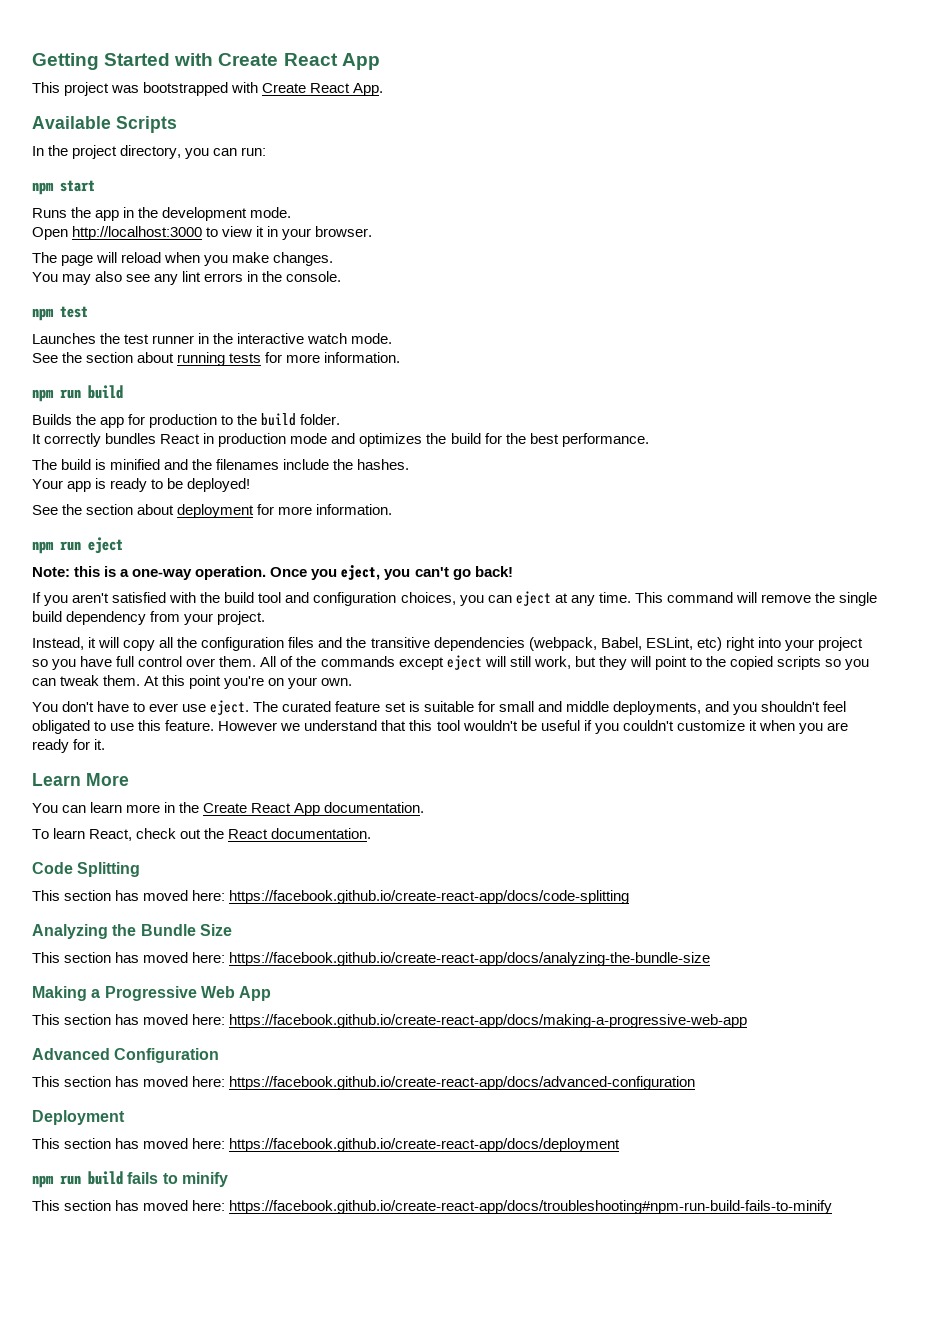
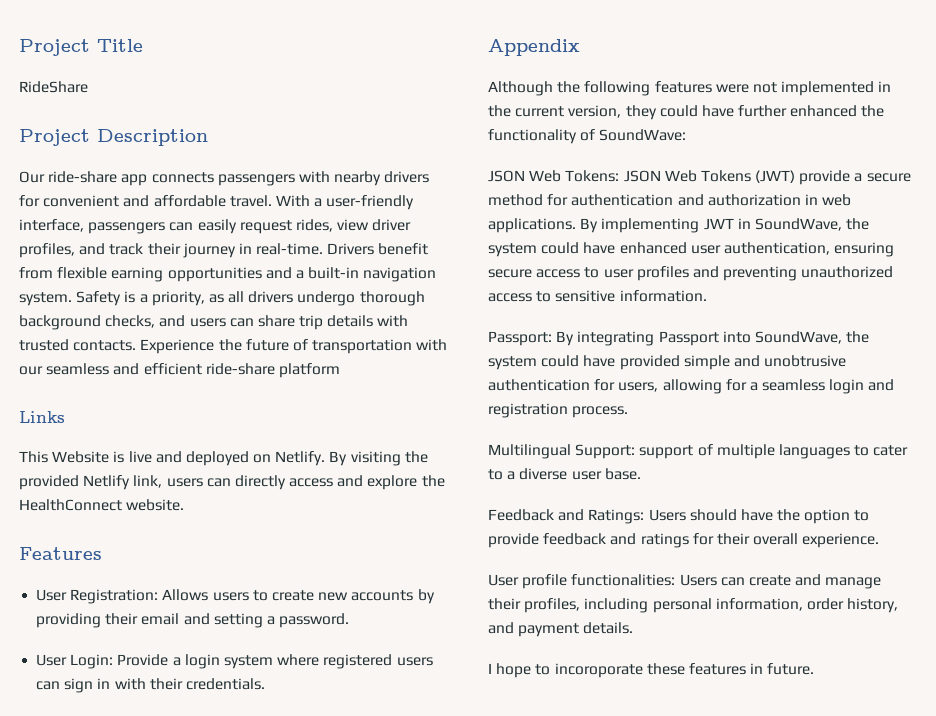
[32,53,380,70] [32,82,384,96] [32,116,177,133] [32,145,267,159] [32,180,95,195] [32,207,292,221] [32,226,373,240] [32,252,334,266] [32,271,342,285] [32,306,88,321] [32,333,393,344] [32,352,401,366] [32,385,123,402] [32,413,341,428] [32,433,649,447] [32,459,410,470] [32,478,251,492] [32,504,393,518] [32,537,123,554] [32,565,513,580] [32,591,878,606] [32,611,266,625] [32,637,863,651] [32,655,870,670] [32,675,353,689] [32,700,847,715] [32,720,849,734] [32,739,106,753] [32,773,129,786] [32,802,425,816] [32,828,372,841] [32,862,141,877] [32,890,630,904] [32,924,232,939] [32,952,711,966] [32,986,272,1001] [32,1014,748,1028] [32,1048,220,1063] [32,1076,696,1090] [32,1110,125,1125] [32,1138,621,1152] [32,1171,228,1188] [32,1200,833,1214] Getting Started with Create React App // This project was bootstrapped with Create React App. // Available Scripts // In the project directory, you can run: // npm start // Runs the app in the development mode. // Open http://localhost:3000 to view it in your browser. // The page will reload when you make changes. // You may also see any lint errors in the console. // npm test // Launches the test runner in the interactive watch mode. // See the section about running tests for more information. // npm run build // Builds the app for production to the build folder. // It correctly bundles React in production mode and optimizes the build for the best performance. // The build is minified and the filenames include the hashes. // Your app is ready to be deployed! // See the section about deployment for more information. // npm run eject // Note: this is a one-way operation. Once you eject, you can't go back! // If you aren't satisfied with the build tool and configuration choices, you can eject at any time. This command will remove the single build dependency from your project. // Instead, it will copy all the configuration files and the transitive dependencies (webpack, Babel, ESLint, etc) right into your project so you have full control over them. All of the commands except eject will still work, but they will point to the copied scripts so you can tweak them. At this point you're on your own. // You don't have to ever use eject. The curated feature set is suitable for small and middle deployments, and you shouldn't feel obligated to use this feature. However we understand that this tool wouldn't be useful if you couldn't customize it when you are ready for it. // Learn More // You can learn more in the Create React App documentation. // To learn React, check out the React documentation. // Code Splitting // This section has moved here: https://facebook.github.io/create-react-app/docs/code-splitting // Analyzing the Bundle Size // This section has moved here: https://facebook.github.io/create-react-app/docs/analyzing-the-bundle-size // Making a Progressive Web App // This section has moved here: https://facebook.github.io/create-react-app/docs/making-a-progressive-web-app // Advanced Configuration // This section has moved here: https://facebook.github.io/create-react-app/docs/advanced-configuration // Deployment // This section has moved here: https://facebook.github.io/create-react-app/docs/deployment // npm run build fails to minify // This section has moved here: https://facebook.github.io/create-react-app/docs/troubleshooting#npm-run-build-fails-to-minify -> [19,39,143,56] [19,81,88,93] [19,129,208,146] [19,171,430,186] [19,195,415,210] [19,219,412,234] [19,243,429,258] [19,267,437,282] [19,291,425,306] [19,315,409,330] [19,339,448,354] [19,363,340,378] [19,411,65,423] [19,451,428,466] [19,475,445,490] [19,499,185,511] [19,547,102,560] [36,589,435,604] [36,613,350,628] [36,654,433,669] [36,678,265,693] [488,39,580,56] [488,81,892,96] [488,105,885,120] [488,129,687,144] [488,170,911,185] [488,194,852,206] [488,218,870,233] [488,242,895,257] [488,266,894,281] [488,290,707,302] [488,331,870,346] [488,355,847,370] [488,379,895,394] [488,403,629,418] [488,444,909,459] [488,468,641,480] [488,509,870,524] [488,533,880,548] [488,574,882,589] [488,598,899,613] [488,622,634,637] [488,663,815,678] Project Title // RideShare // Project Description // Our ride-share app connects passengers with nearby drivers for convenient and affordable travel. With a user-friendly interface, passengers can easily request rides, view driver profiles, and track their journey in real-time. Drivers benefit from flexible earning opportunities and a built-in navigation system. Safety is a priority, as all drivers undergo thorough background checks, and users can share trip details with trusted contacts. Experience the future of transportation with our seamless and efficient ride-share platform // Links // This Website is live and deployed on Netlify. By visiting the provided Netlify link, users can directly access and explore the HealthConnect website. // Features // User Registration: Allows users to create new accounts by providing their email and setting a password. // User Login: Provide a login system where registered users can sign in with their credentials. // Appendix // Although the following features were not implemented in the current version, they could have further enhanced the functionality of SoundWave: // JSON Web Tokens: JSON Web Tokens (JWT) provide a secure method for authentication and authorization in web applications. By implementing JWT in SoundWave, the system could have enhanced user authentication, ensuring secure access to user profiles and preventing unauthorized access to sensitive information. // Passport: By integrating Passport into SoundWave, the system could have provided simple and unobtrusive authentication for users, allowing for a seamless login and registration process. // Multilingual Support: support of multiple languages to cater to a diverse user base. // Feedback and Ratings: Users should have the option to provide feedback and ratings for their overall experience. // User profile functionalities: Users can create and manage their profiles, including personal information, order history, and payment details. // I hope to incoroporate these features in future.

